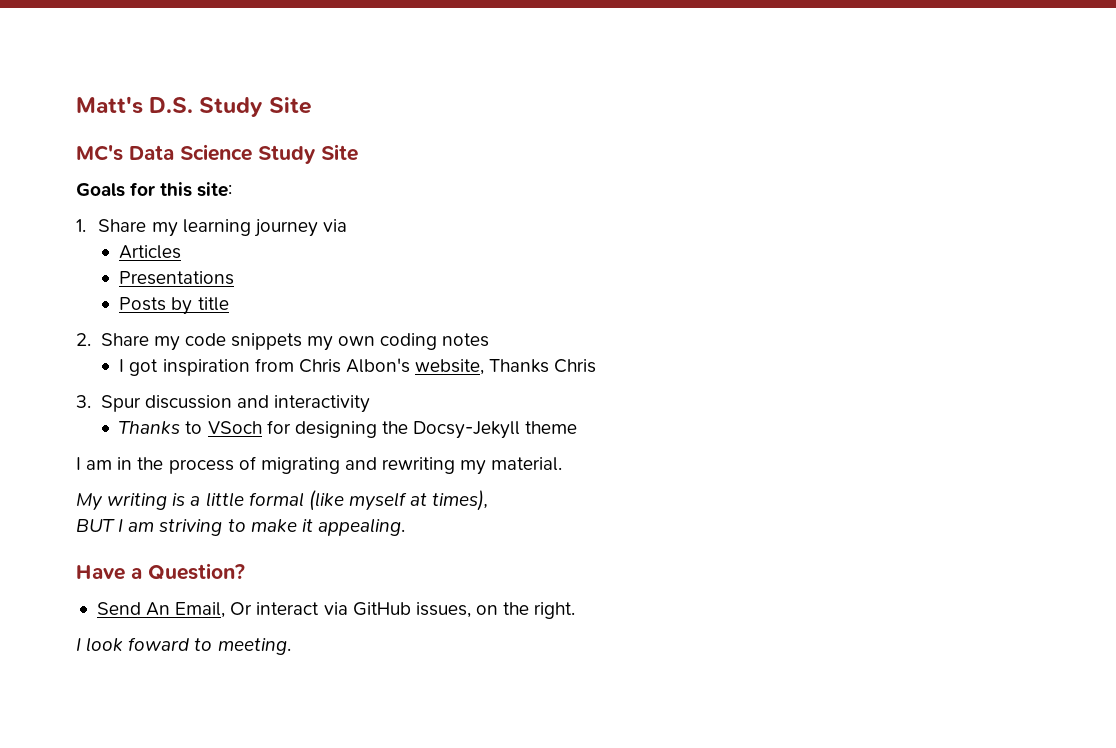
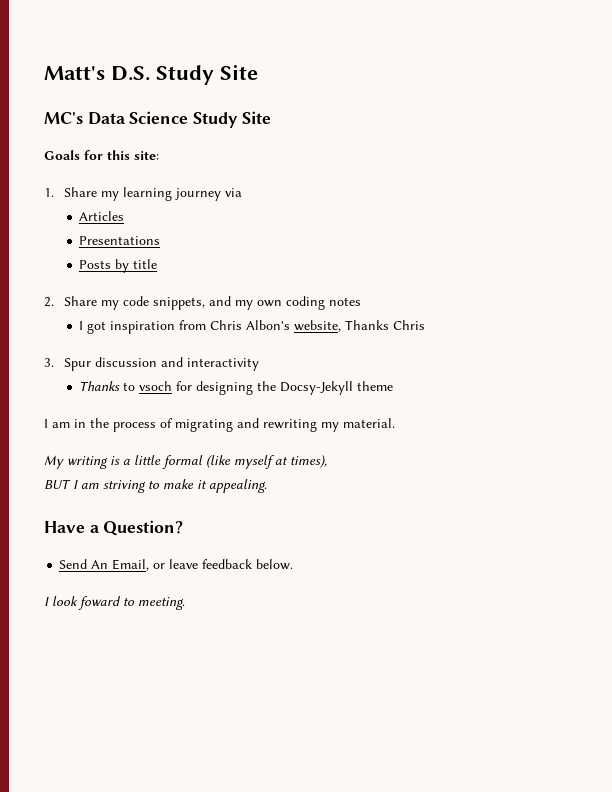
[230,333,302,350] snippets -> [153,296,232,310] snippets, and
[207,421,262,434] VSoch -> [139,381,173,391] vsoch
[230,602,576,619] Or interact via GitHub issues, on the right. -> [153,559,294,570] or leave feedback below.

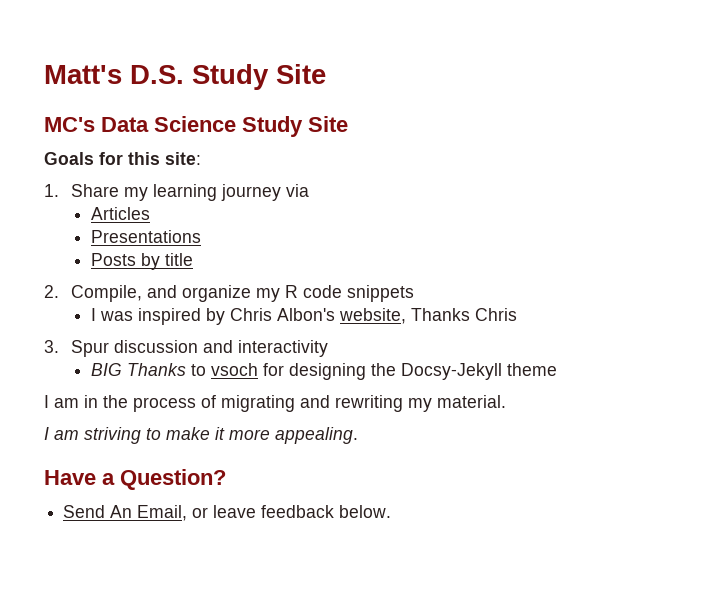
[64,296,362,310] [79,320,207,334] Share my code snippets, and my own coding notes // I got inspiration from -> [71,285,415,302] [90,308,225,325] Compile, and organize my R code snippets // I was inspired by
(260, 364) none -> [90,363,122,376] BIG
[44,455,327,469] [44,479,71,489] My writing is a little formal (like myself at times), // BUT -> (506, 401) none
(207, 484) none -> [229,429,270,440] more
[44,596,185,610] // I look foward to meeting. -> (392, 511) none

